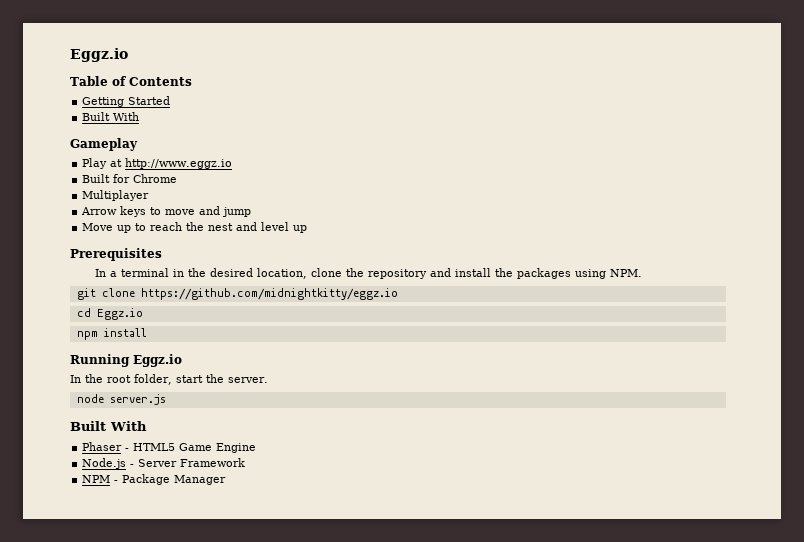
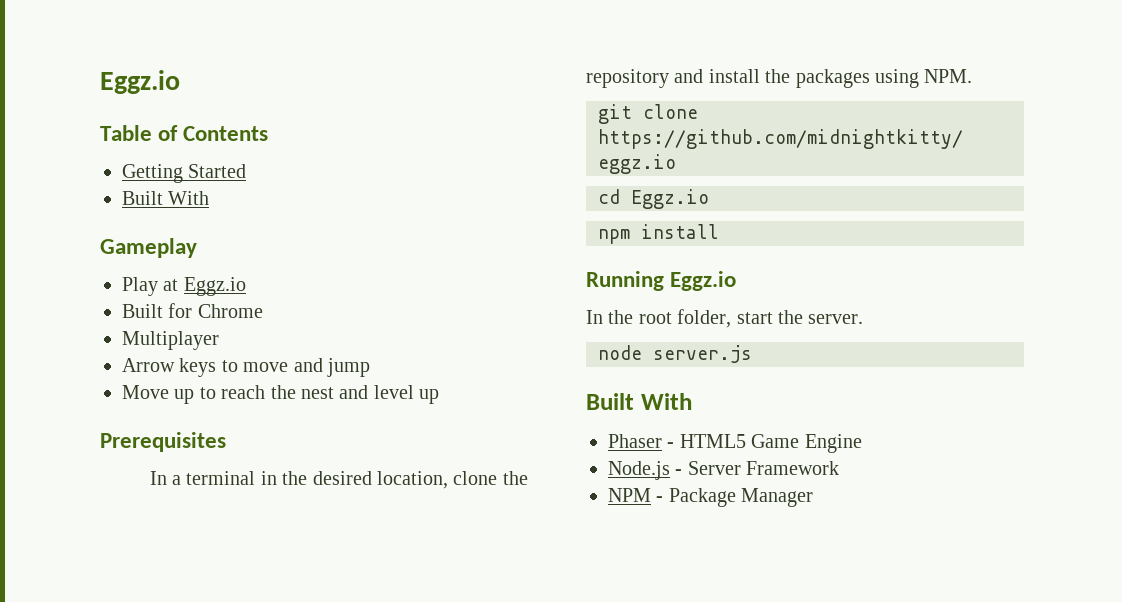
[125,158,233,169] http://www.eggz.io -> [183,277,246,296] Eggz.io

